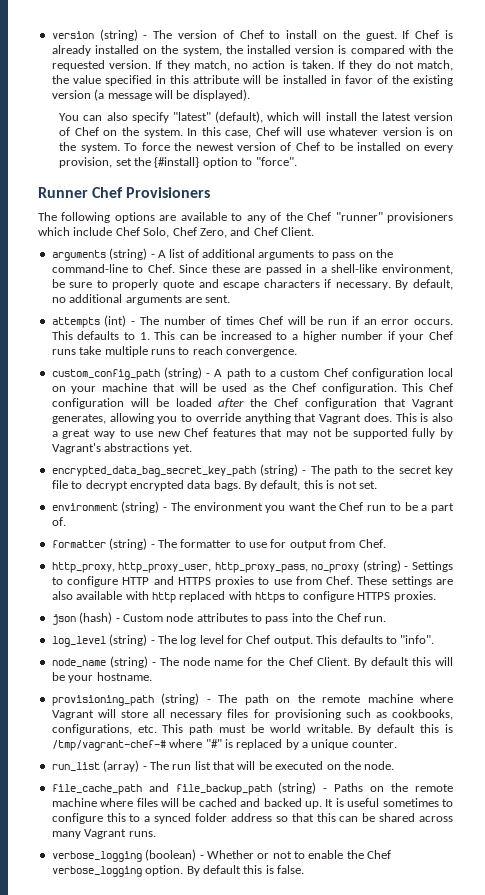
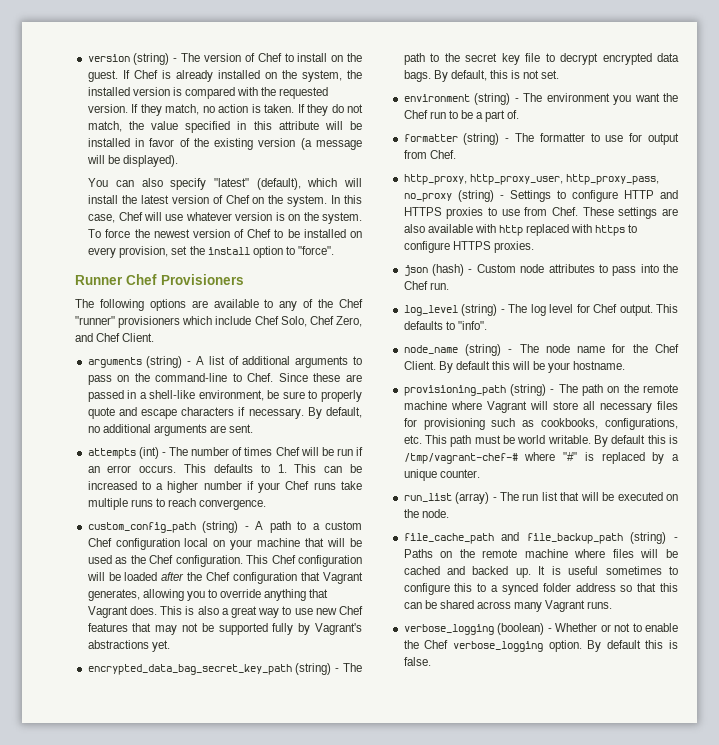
[154,157,200,168] {#install} -> [207,247,250,255] install

